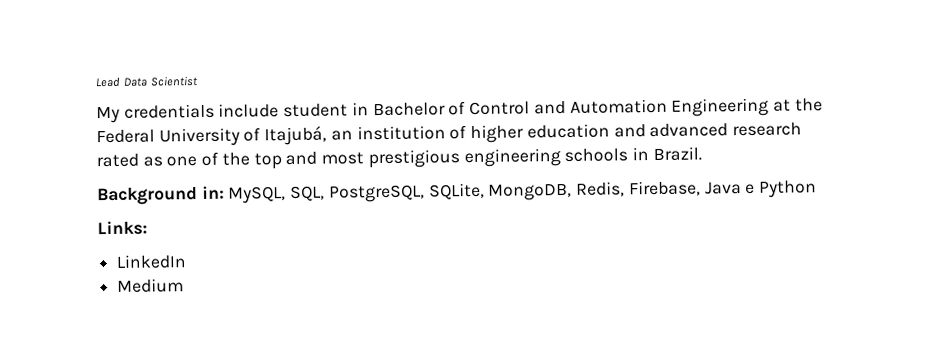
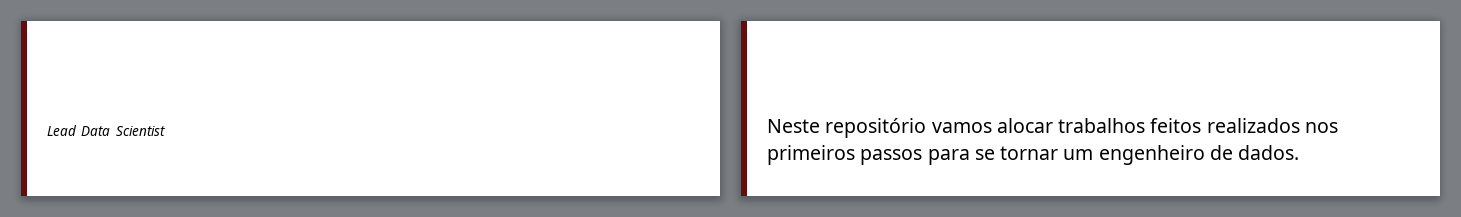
[96,97,823,124] [96,122,802,147] [96,146,702,170] [97,180,817,206] [97,220,148,236] [116,254,187,269] [117,278,185,293] My credentials include student in Bachelor of Control and Automation Engineering at the Federal University of Itajubá, an institution of higher education and advanced research rated as one of the top and most prestigious engineering schools in Brazil. // Background in: MySQL, SQL, PostgreSQL, SQLite, MongoDB, Redis, Firebase, Java e Python // Links: // LinkedIn // Medium -> [767,118,1338,138] [767,145,1300,165] Neste repositório vamos alocar trabalhos feitos realizados nos primeiros passos para se tornar um engenheiro de dados.

